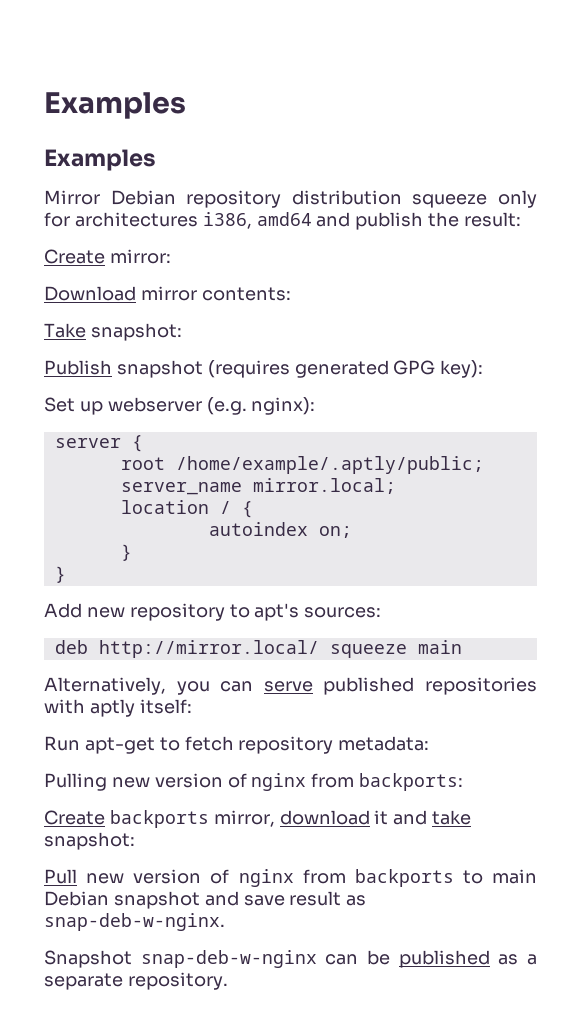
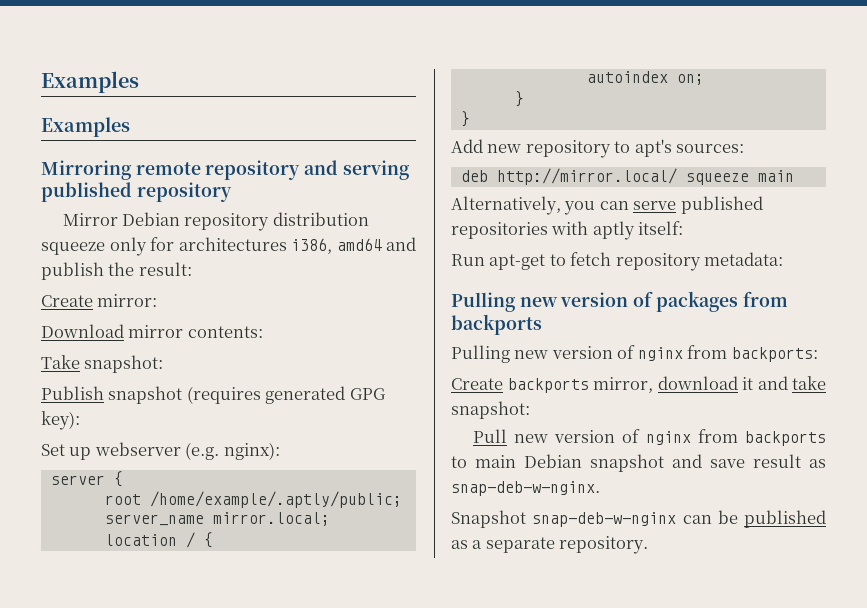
(156, 160) none -> [41,160,410,180] [41,182,232,202] // Mirroring remote repository and serving published repository
(430, 743) none -> [451,291,788,312] [451,314,542,335] // Pulling new version of packages from backports

